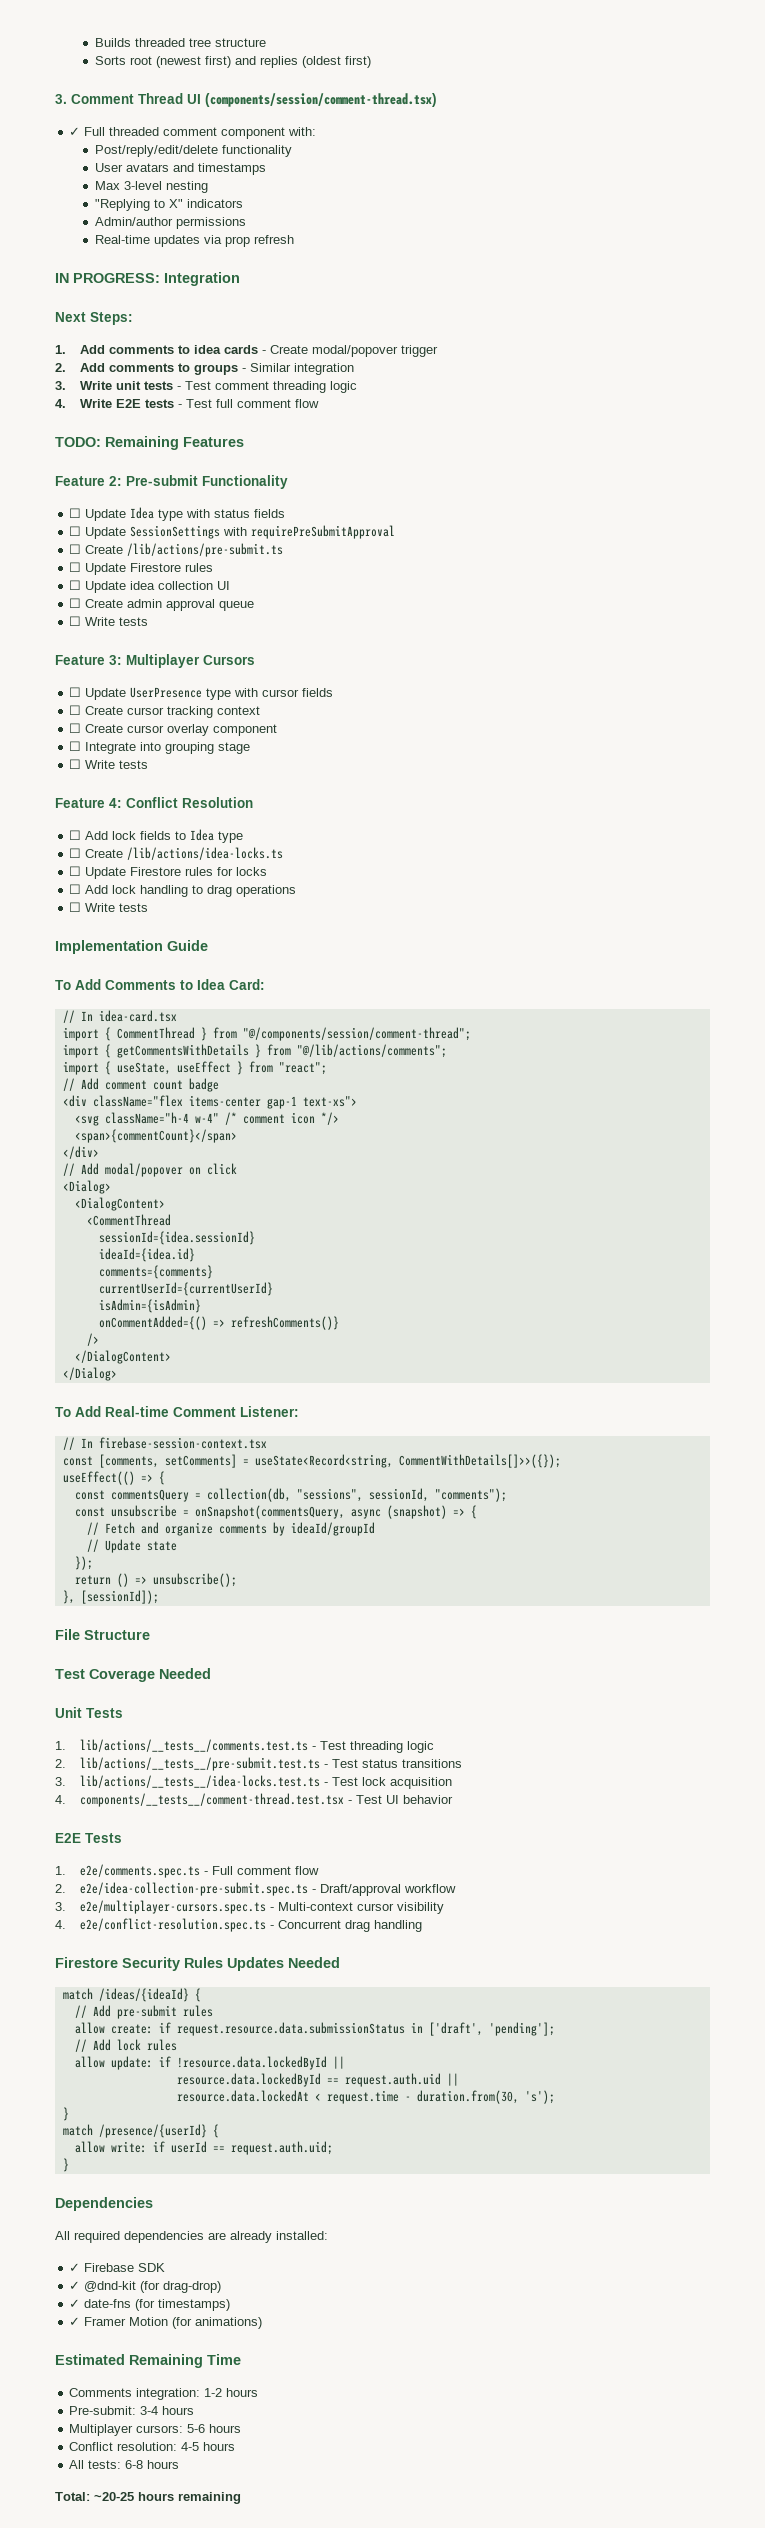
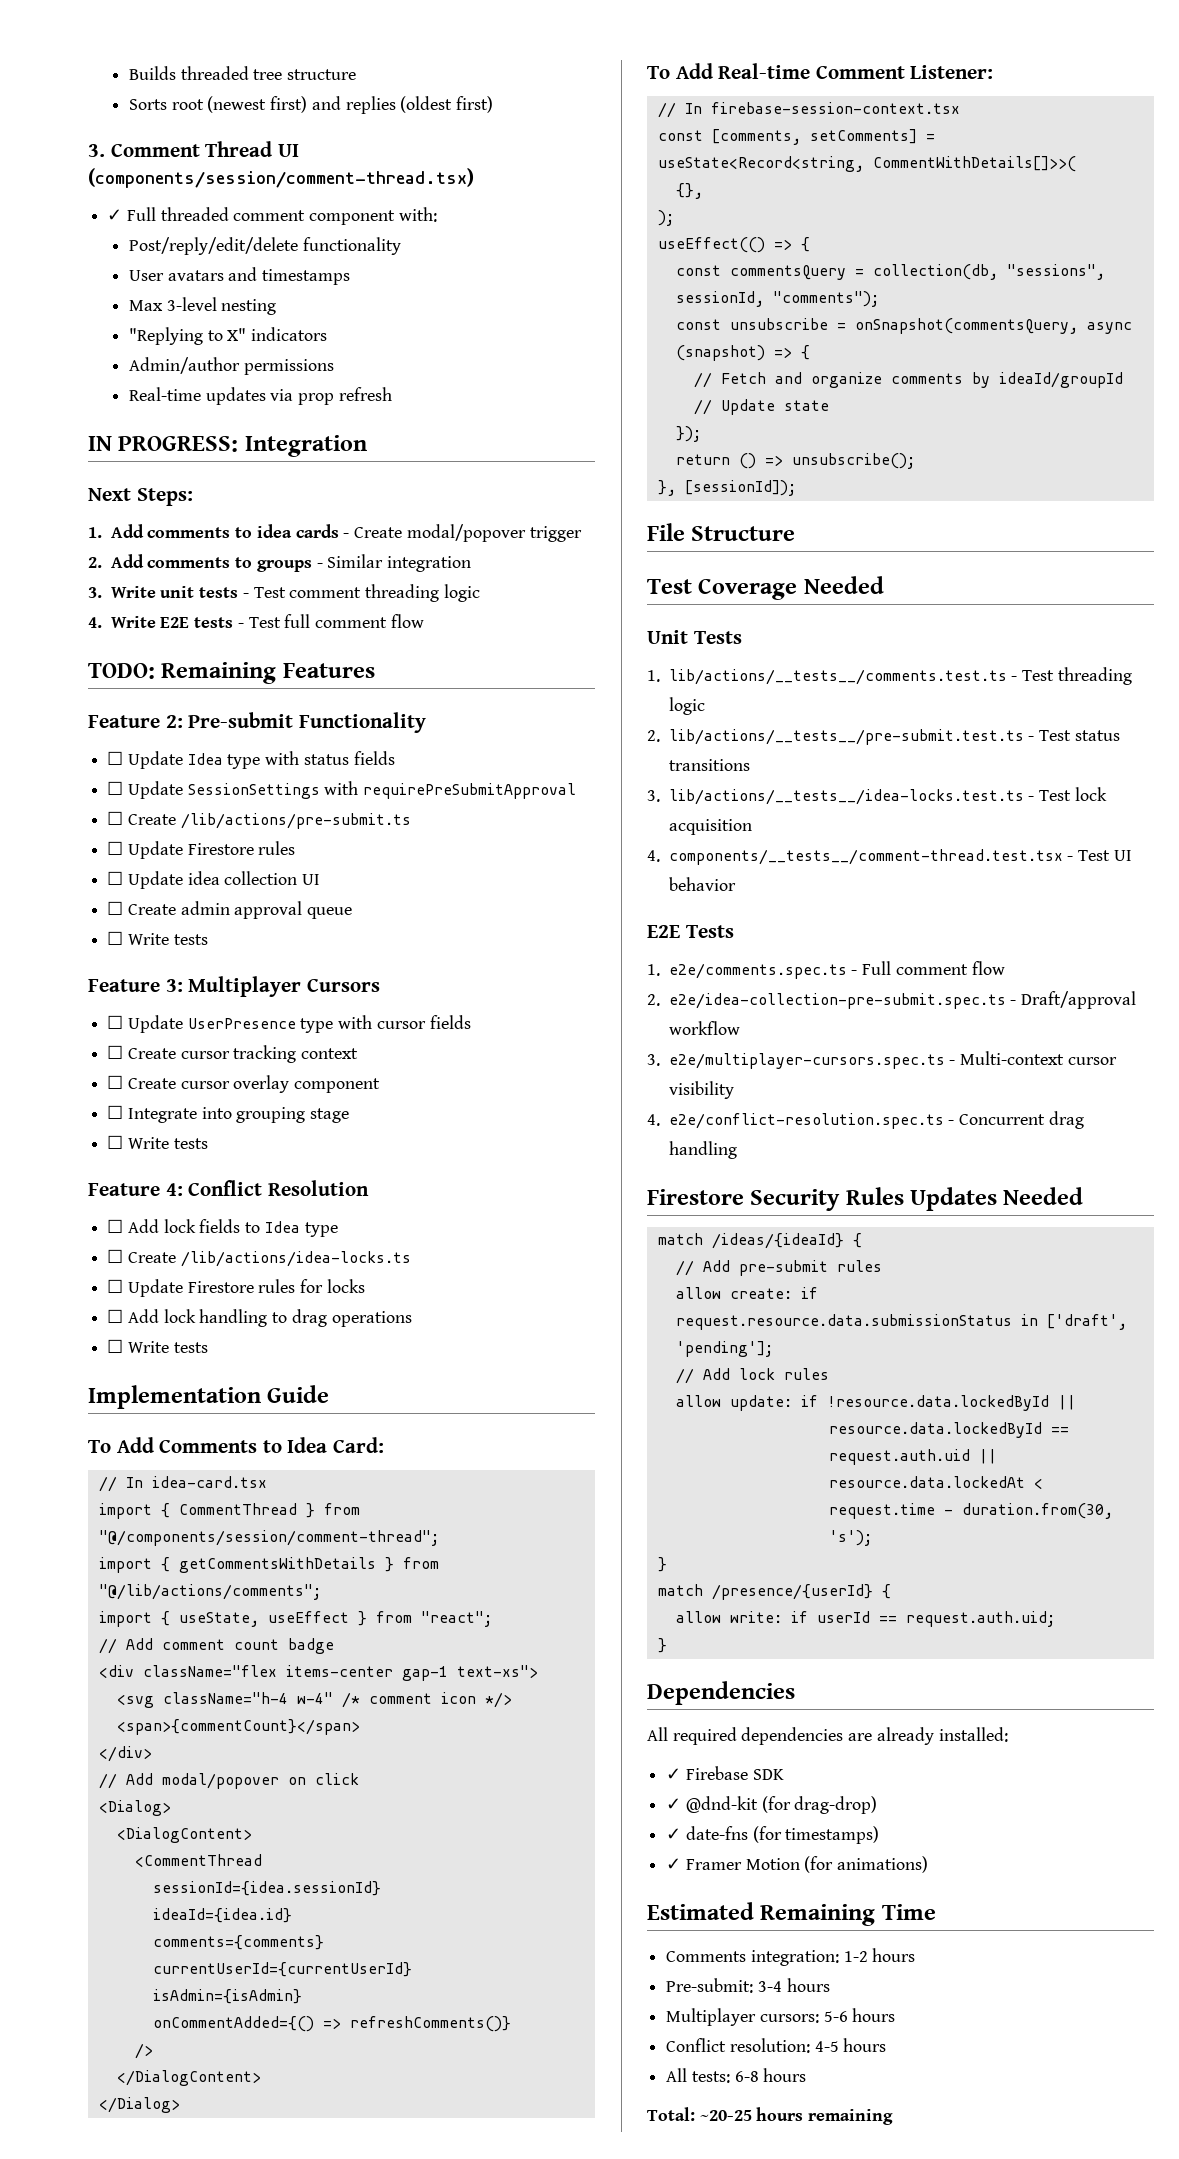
[398,1454,561,1468] CommentWithDetails[]>>({}); -> [872,156,1076,172] [675,183,703,199] [657,210,674,226] CommentWithDetails[]>>( // {}, // );

